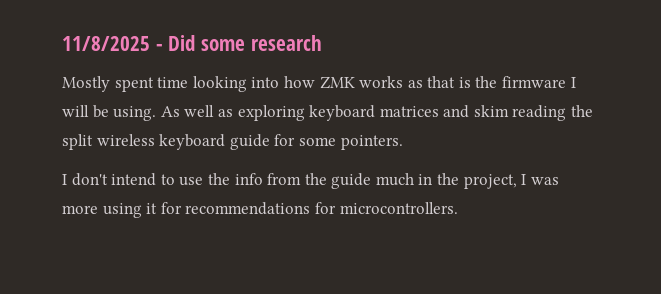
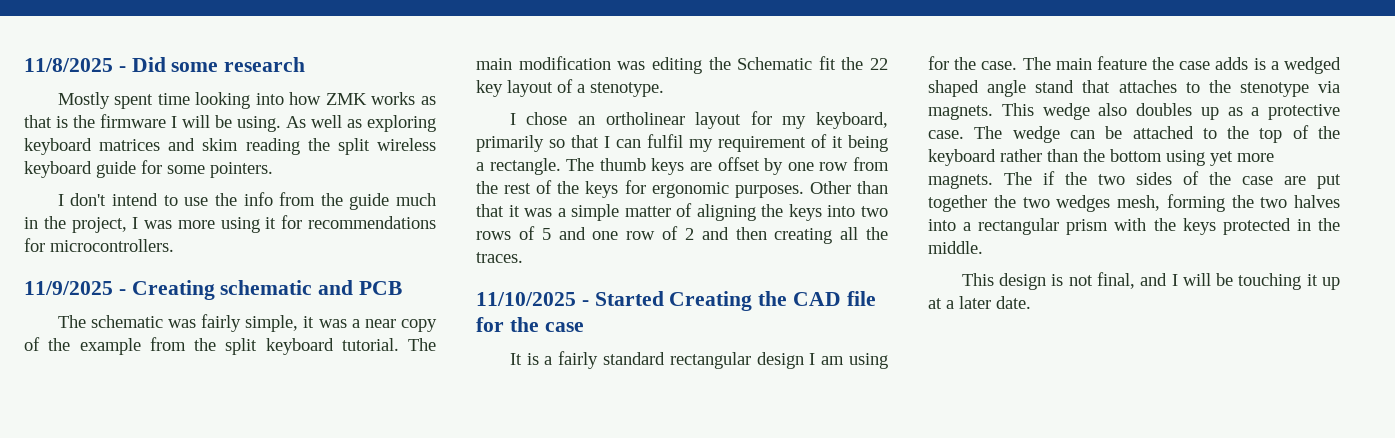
(458, 208) none -> [24,280,403,300] [57,314,437,332] [24,337,436,355] [476,56,888,74] [476,79,664,97] [509,111,888,129] [476,134,888,152] [476,157,889,175] [476,180,888,198] [476,203,888,221] [476,226,888,244] [476,252,523,263] [476,291,876,311] [476,317,584,332] [509,351,888,369] [928,56,1341,74] [928,80,1340,97] [928,103,1340,120] [928,125,1340,143] [928,149,1274,166] [928,171,1341,189] [928,194,1340,212] [928,218,1340,235] [928,241,983,254] [961,272,1340,290] [928,296,1031,309] // 11/9/2025 - Creating schematic and PCB // The schematic was fairly simple, it was a near copy of the example from the split keyboard tutorial. The main modification was editing the Schematic fit the 22 key layout of a stenotype. // I chose an ortholinear layout for my keyboard, primarily so that I can fulfil my requirement of it being a rectangle. The thumb keys are offset by one row from the rest of the keys for ergonomic purposes. Other than that it was a simple matter of aligning the keys into two rows of 5 and one row of 2 and then creating all the traces. // 11/10/2025 - Started Creating the CAD file for the case // It is a fairly standard rectangular design I am using for the case. The main feature the case adds is a wedged shaped angle stand that attaches to the stenotype via magnets. This wedge also doubles up as a protective case. The wedge can be attached to the top of the keyboard rather than the bottom using yet more magnets. The if the two sides of the case are put together the two wedges mesh, forming the two halves into a rectangular prism with the keys protected in the middle. // This design is not final, and I will be touching it up at a later date.

